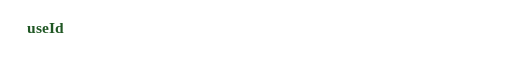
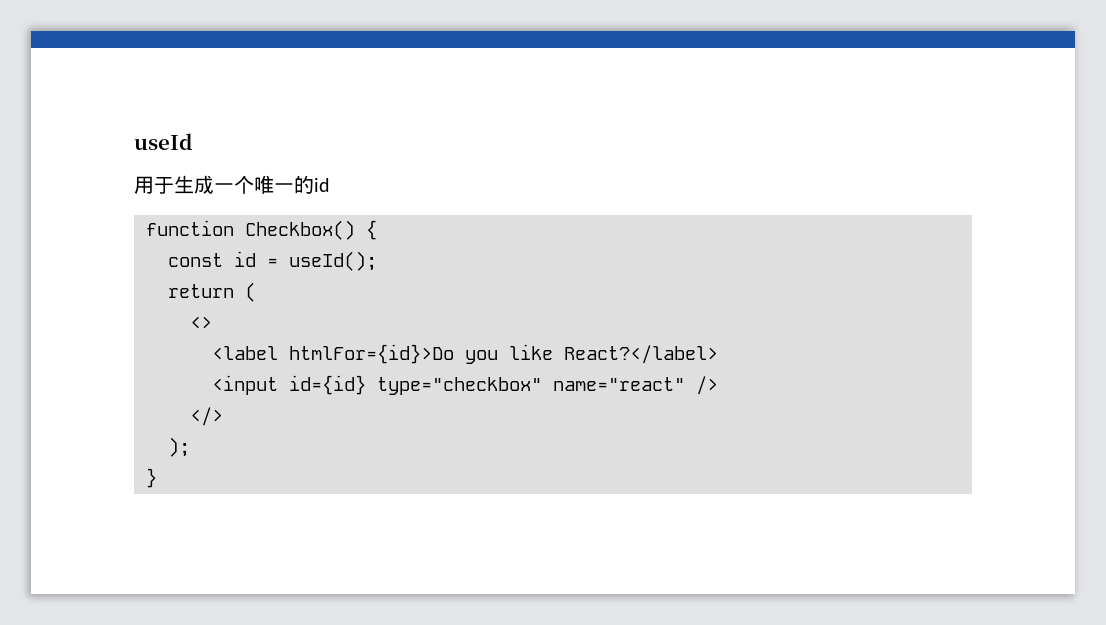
(64, 28) none -> [134,175,330,194] [146,220,377,240] [168,251,377,271] [168,282,256,302] [190,316,212,329] [212,344,718,364] [212,375,718,395] [190,407,223,426] [168,437,190,457] [146,468,157,488] // 用于生成一个唯一的id // function Checkbox() { // const id = useId(); // return ( // <> // <label htmlFor={id}>Do you like React?</label> // <input id={id} type="checkbox" name="react" /> // </> // ); // }

